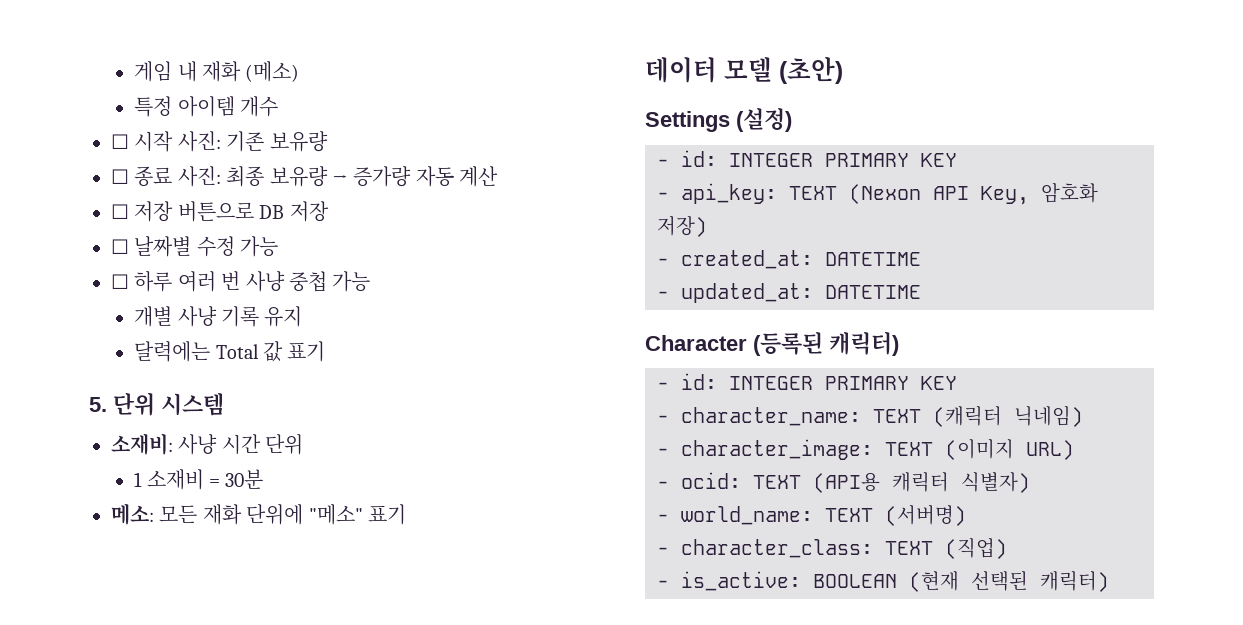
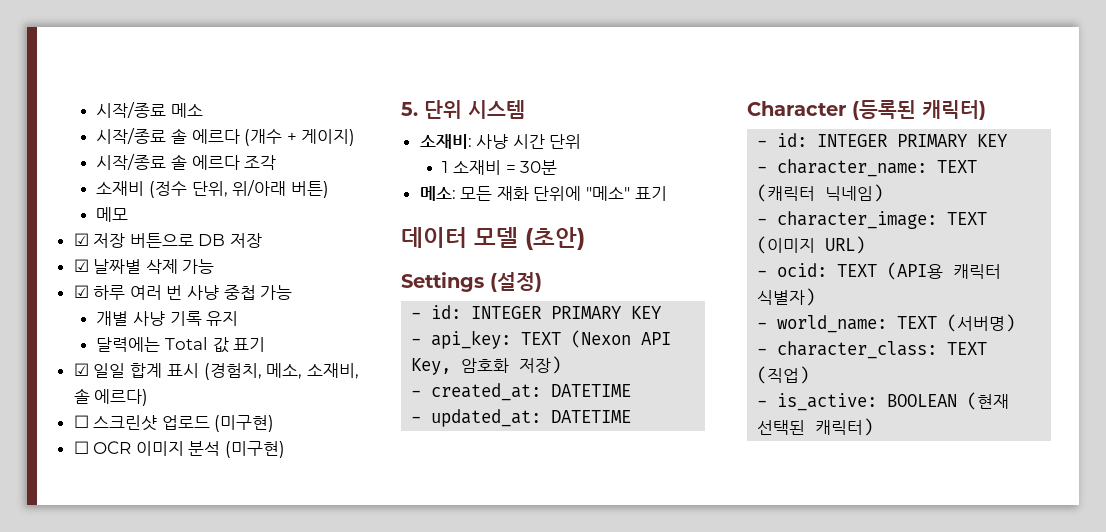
[134,61,300,82] [134,96,279,117] [111,131,328,152] [111,166,499,187] [111,204,129,219] 게임 내 재화 (메소) // 특정 아이템 개수 // ☐ 시작 사진: 기존 보유량 // ☐ 종료 사진: 최종 보유량 → 증가량 자동 계산 // ☐ -> [96,102,204,118] [96,128,356,146] [96,154,277,170] [96,180,329,198] [96,207,129,222] [73,233,89,246] 시작/종료 메소 // 시작/종료 솔 에르다 (개수 + 게이지) // 시작/종료 솔 에르다 조각 // 소재비 (정수 단위, 위/아래 버튼) // 메모 // ☑
[111,236,279,257] [111,274,129,289] ☐ 날짜별 수정 가능 // ☐ -> [73,259,215,274] [73,285,89,298] ☑ 날짜별 삭제 가능 // ☑
(326, 351) none -> [73,363,359,380] [73,388,149,406] [73,415,275,432] [73,441,286,458] // ☑ 일일 합계 표시 (경험치, 메소, 소재비, 솔 에르다) // ☐ 스크린샷 업로드 (미구현) // ☐ OCR 이미지 분석 (미구현)

